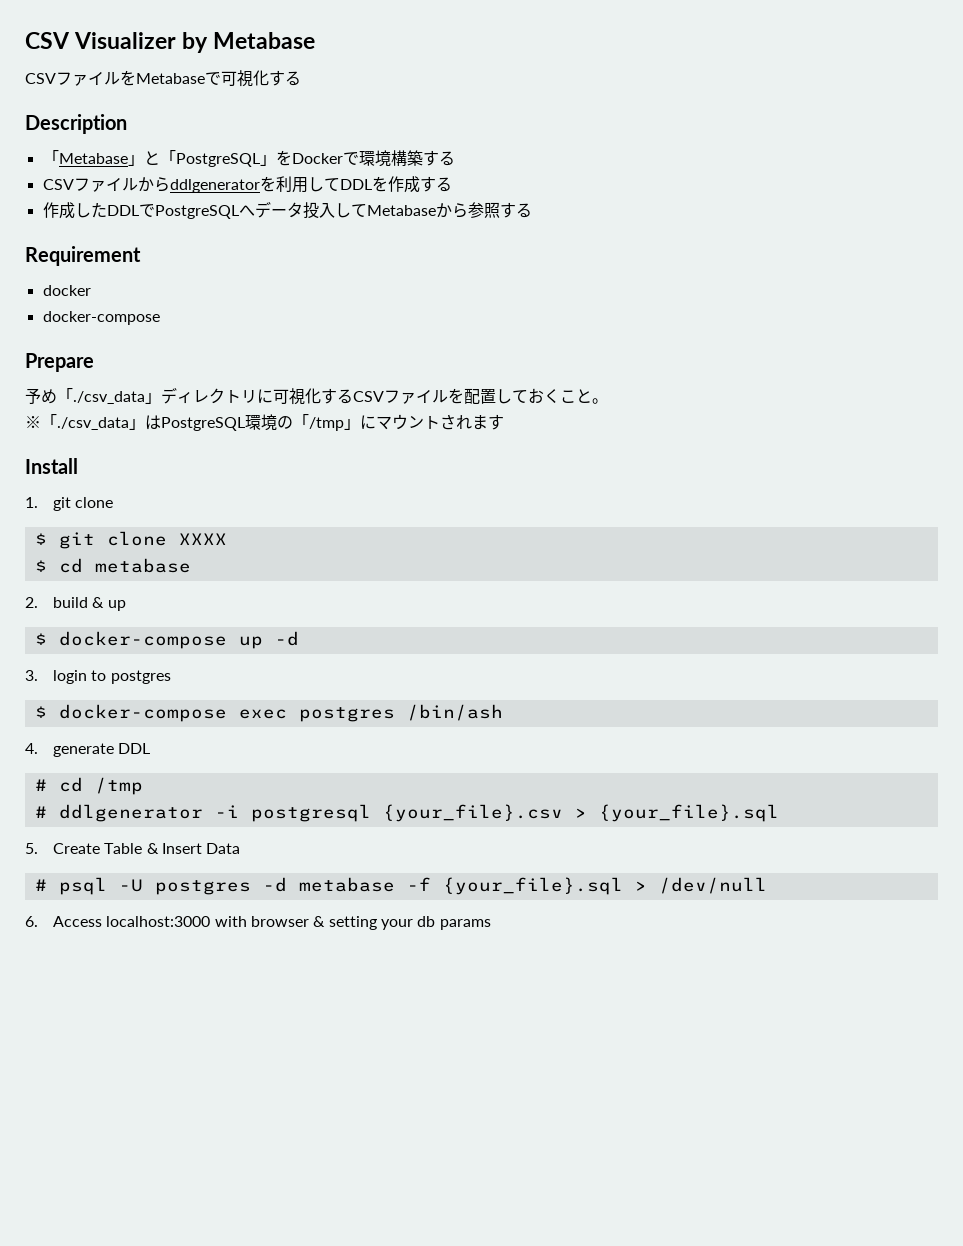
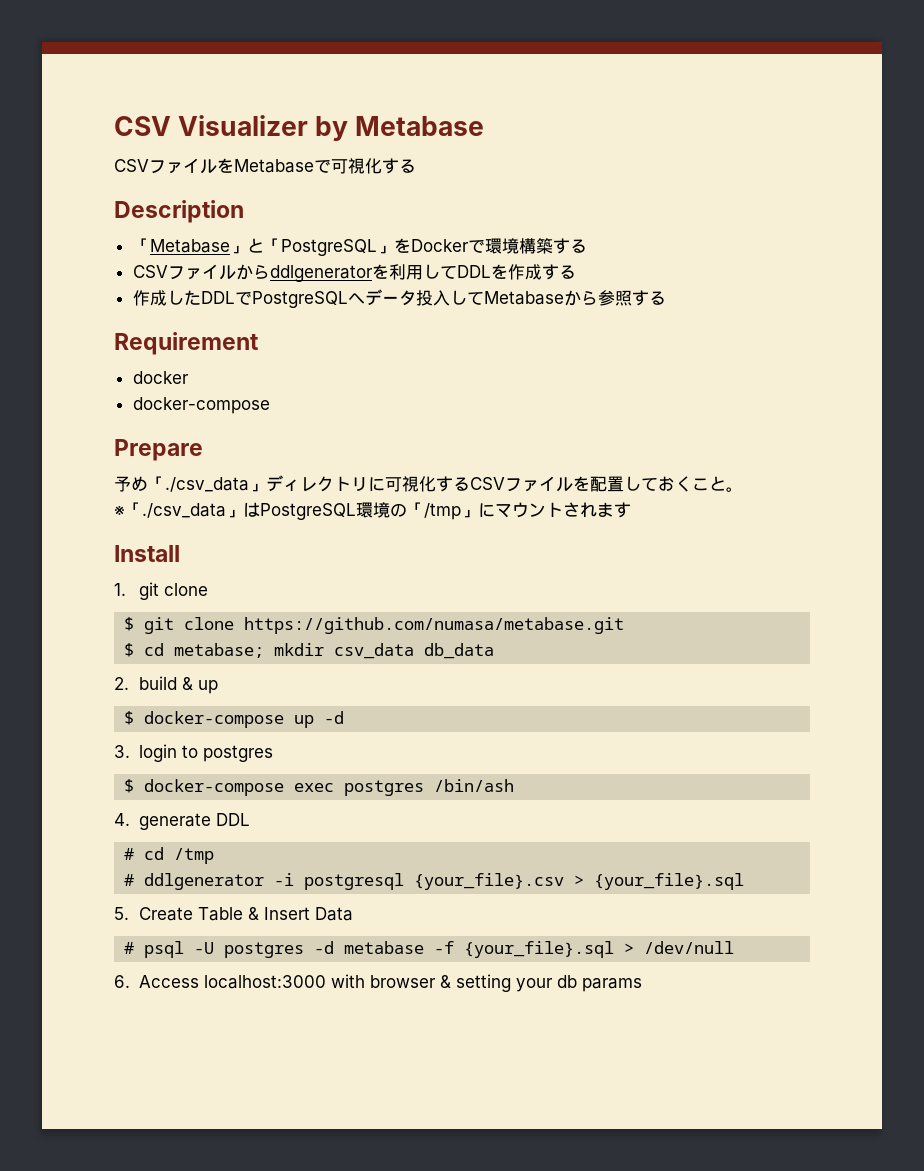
[178,533,227,545] XXXX -> [244,617,625,634] https://github.com/numasa/metabase.git
[94,558,191,573] metabase -> [174,643,495,659] metabase; mkdir csv_data db_data

